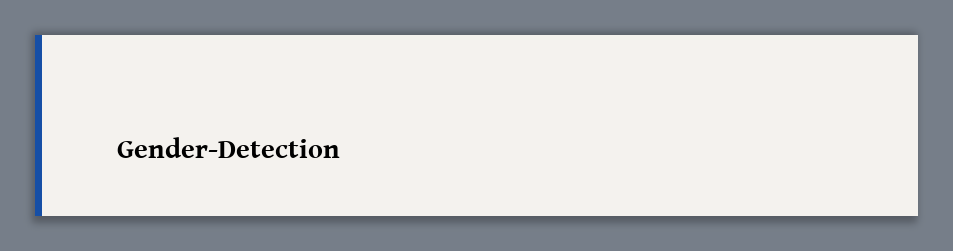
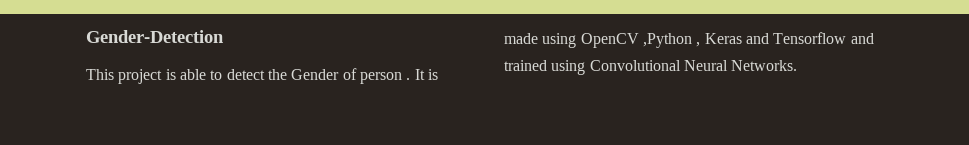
(340, 147) none -> [86,68,438,84] [504,32,874,48] [504,60,798,75] // This project is able to detect the Gender of person . It is made using OpenCV ,Python , Keras and Tensorflow and trained using Convolutional Neural Networks.

